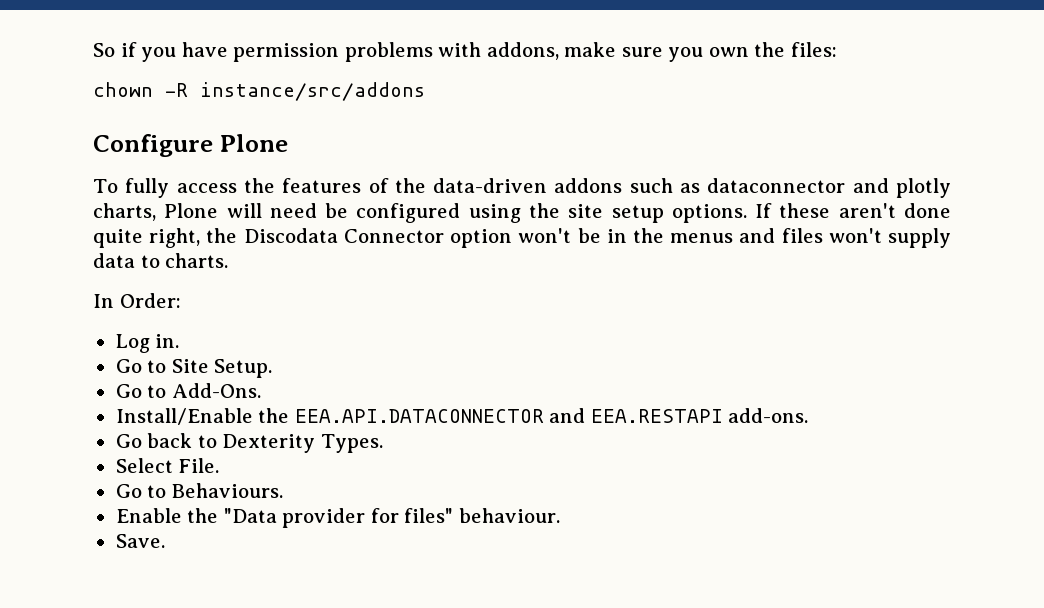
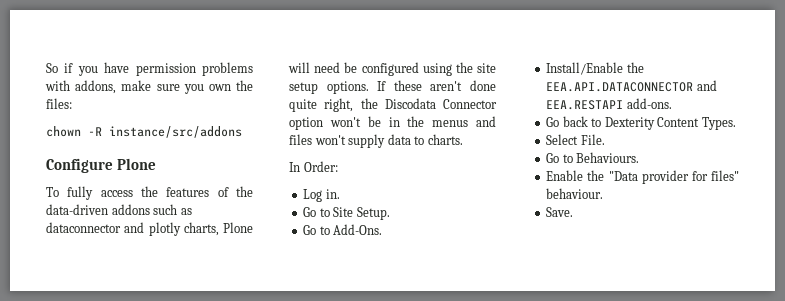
(316, 443) none -> [657,117,700,127] Content

